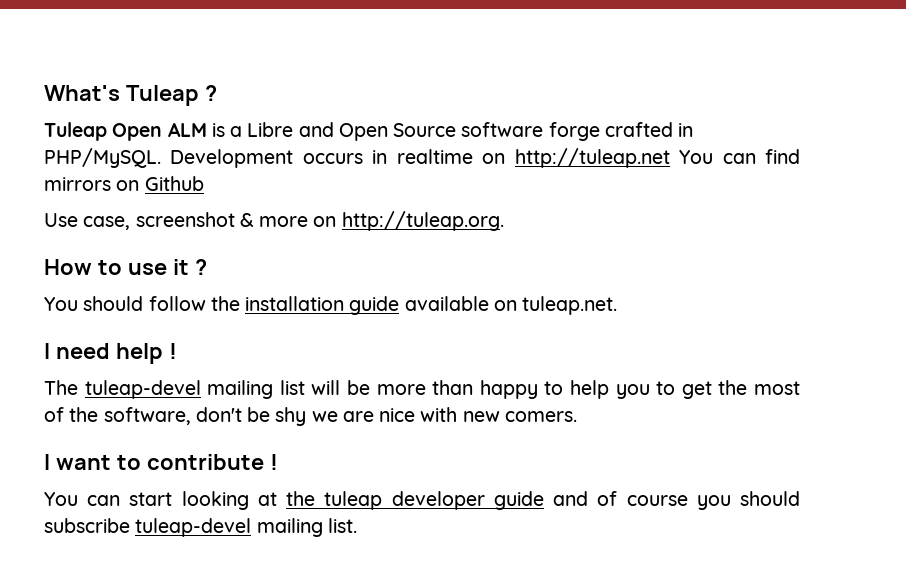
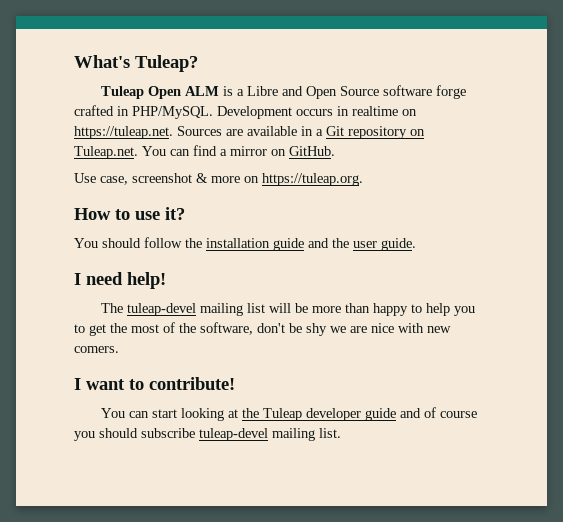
[125,85,217,106] Tuleap ? -> [135,55,198,72] Tuleap?
[514,148,801,168] [44,176,204,191] http://tuleap.net You can find mirrors on Github -> [74,126,425,139] [74,145,335,159] https://tuleap.net. Sources are available in a Git repository on Tuleap.net. You can find a mirror on GitHub.
[341,211,504,231] http://tuleap.org. -> [262,173,363,186] https://tuleap.org.
[172,259,207,275] it ? -> [165,207,185,220] it?
[404,296,618,315] available on tuleap.net. -> [308,238,416,251] and the user guide.
[115,343,177,364] help ! -> [127,272,166,289] help!
[146,454,278,470] contribute ! -> [149,377,235,390] contribute!
[324,491,383,510] tuleap -> [262,408,302,421] Tuleap

